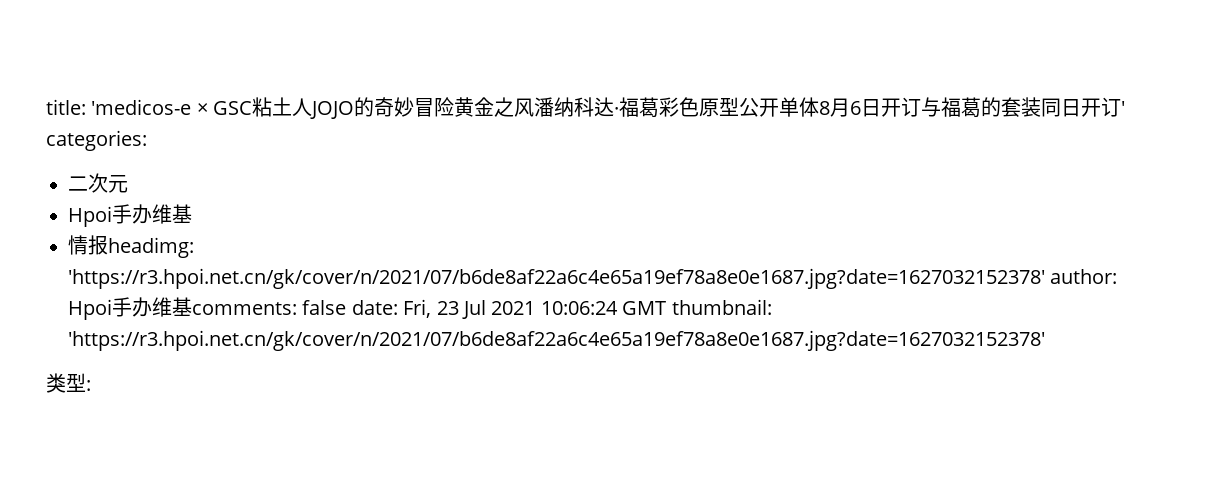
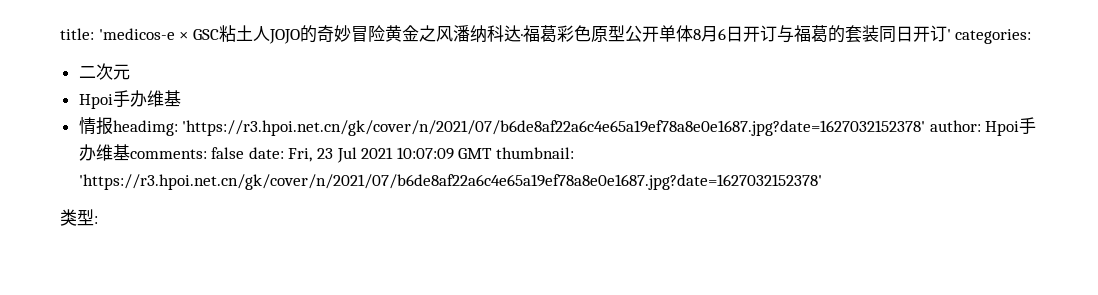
[540,301,618,315] 10:06:24 -> [396,147,454,160] 10:07:09

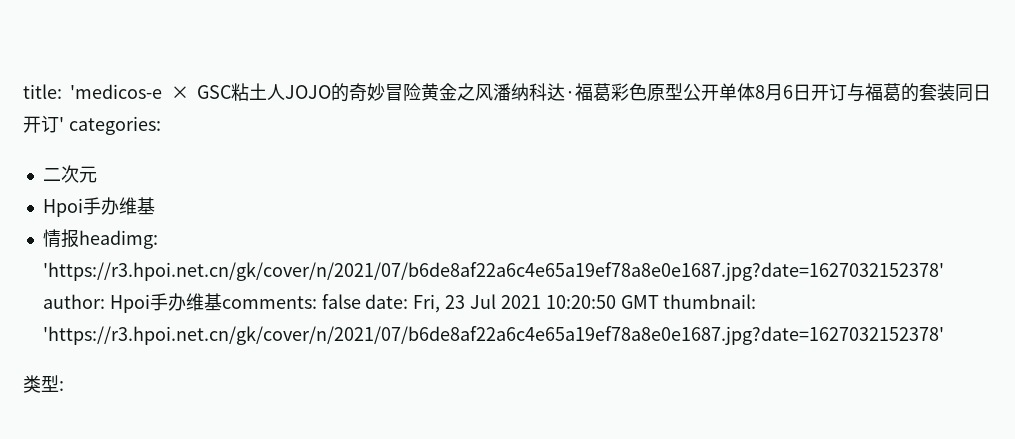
[396,147,454,160] 10:07:09 -> [545,295,616,309] 10:20:50

